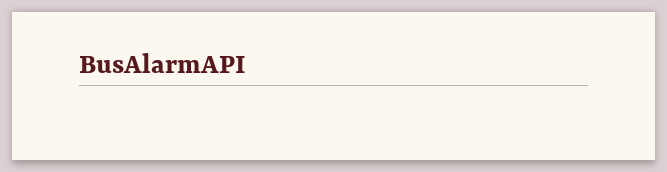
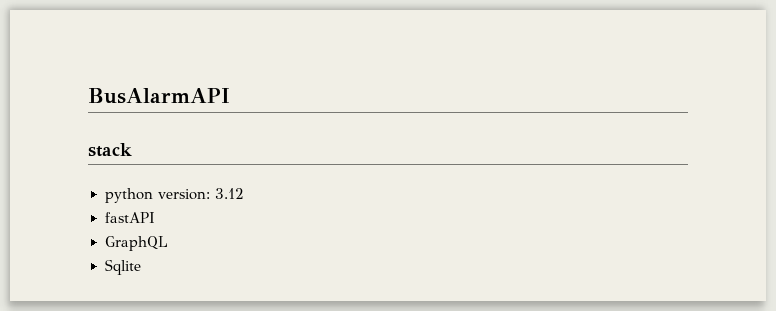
(245, 63) none -> [88,143,132,157] [104,188,244,203] [104,212,155,223] [104,236,168,251] [104,259,141,275] // stack // python version: 3.12 // fastAPI // GraphQL // Sqlite

